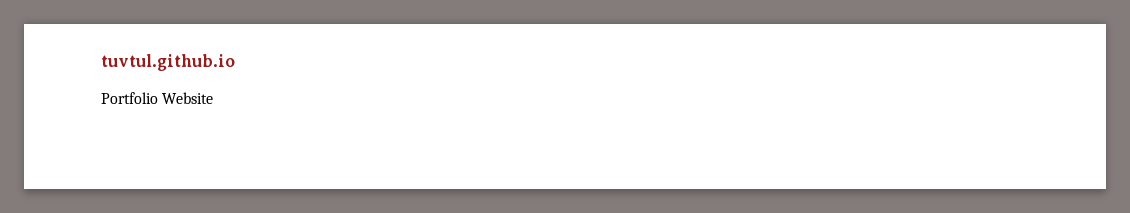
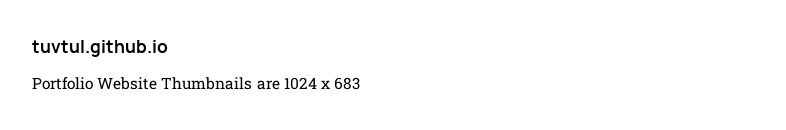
(214, 98) none -> [161,77,361,90] Thumbnails are 1024 x 683

